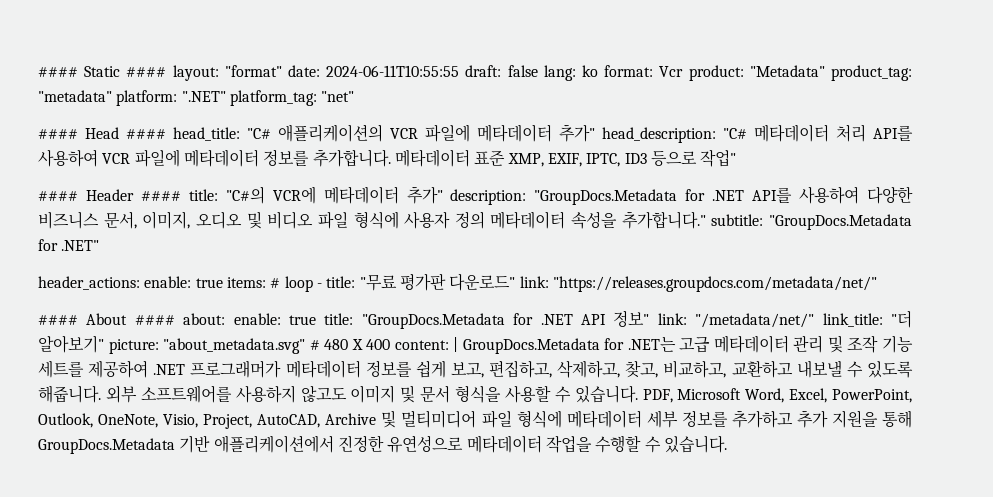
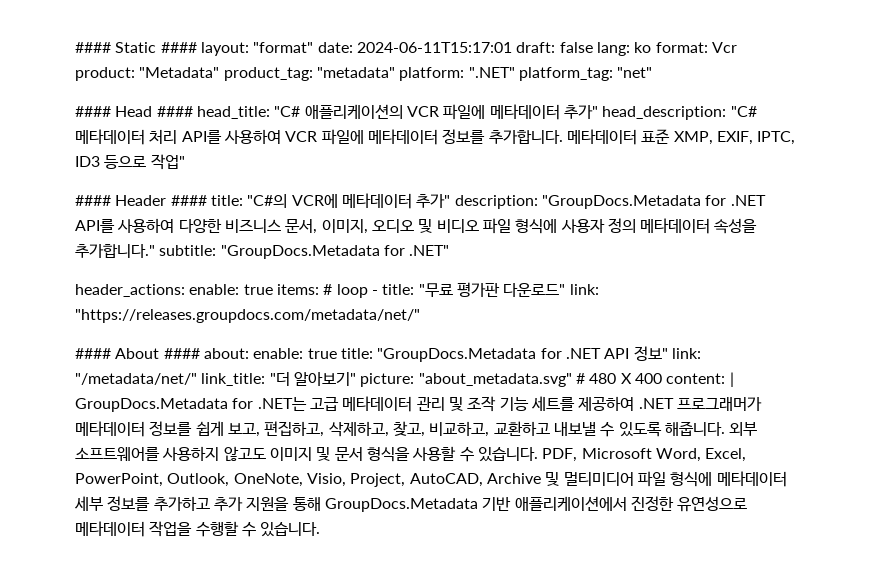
[326,65,460,77] 2024-06-11T10:55:55 -> [356,42,512,53] 2024-06-11T15:17:01

